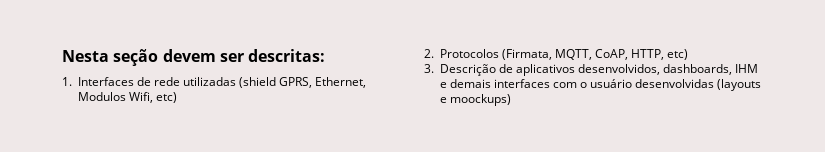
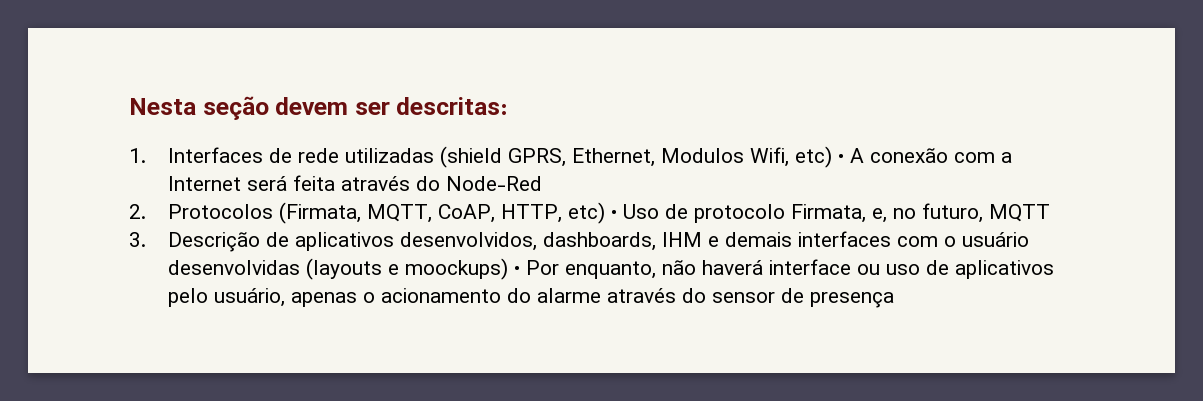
(177, 97) none -> [837,148,1012,163] [167,175,542,191] • A conexão com a Internet será feita através do Node-Red
(689, 54) none -> [610,203,1050,223] • Uso de protocolo Firmata, e, no futuro, MQTT
(511, 100) none -> [513,259,1054,279] [167,288,894,308] • Por enquanto, não haverá interface ou uso de aplicativos pelo usuário, apenas o acionamento do alarme através do sensor de presença

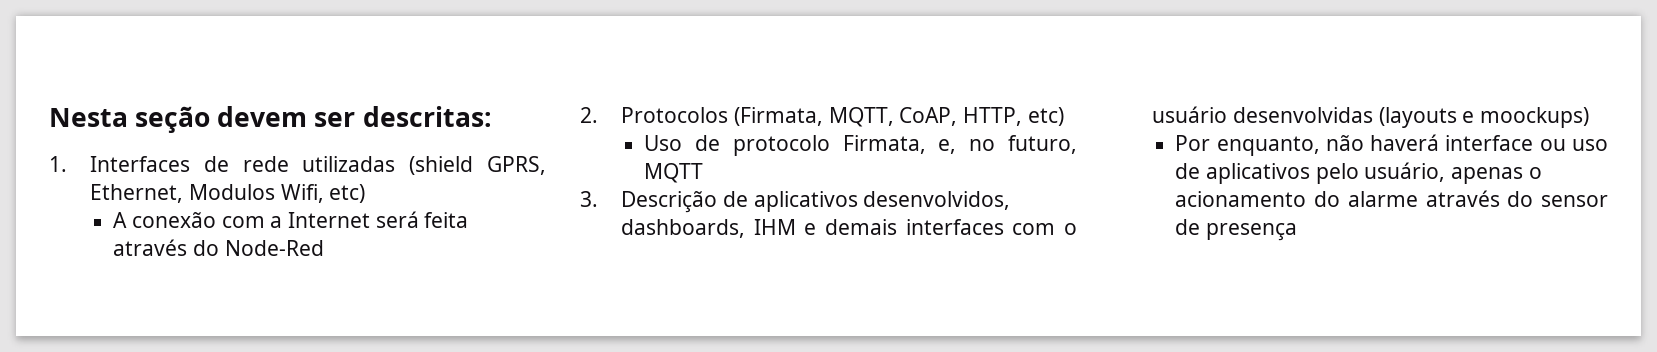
[837,154,844,163] • -> (366, 193) //
[610,210,617,219] • -> (1064, 116) //
[513,266,520,275] • -> (1589, 117) //

